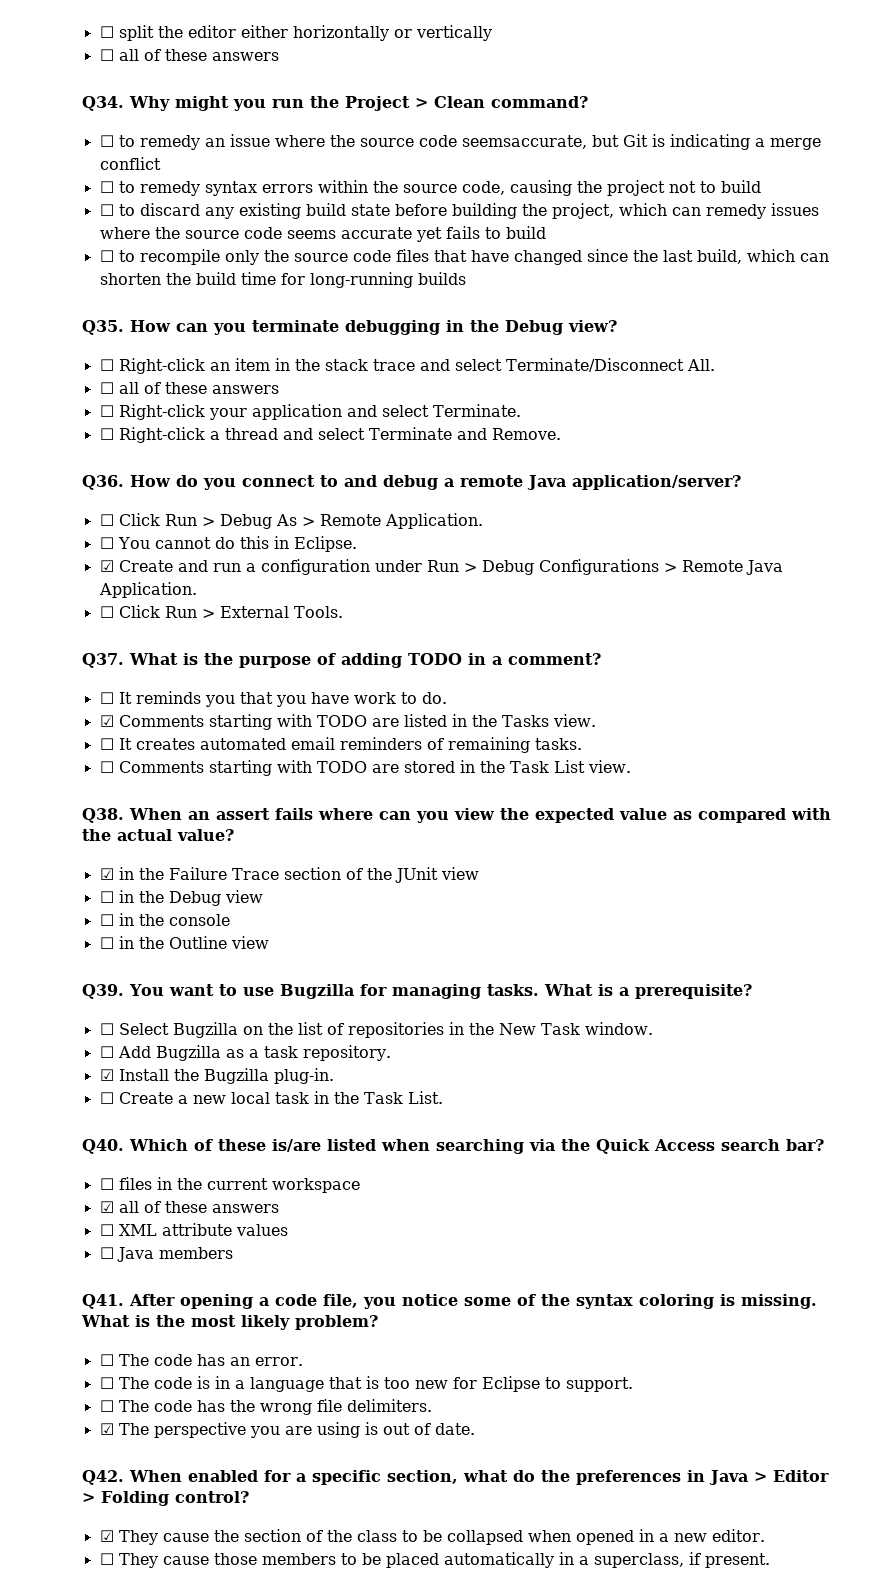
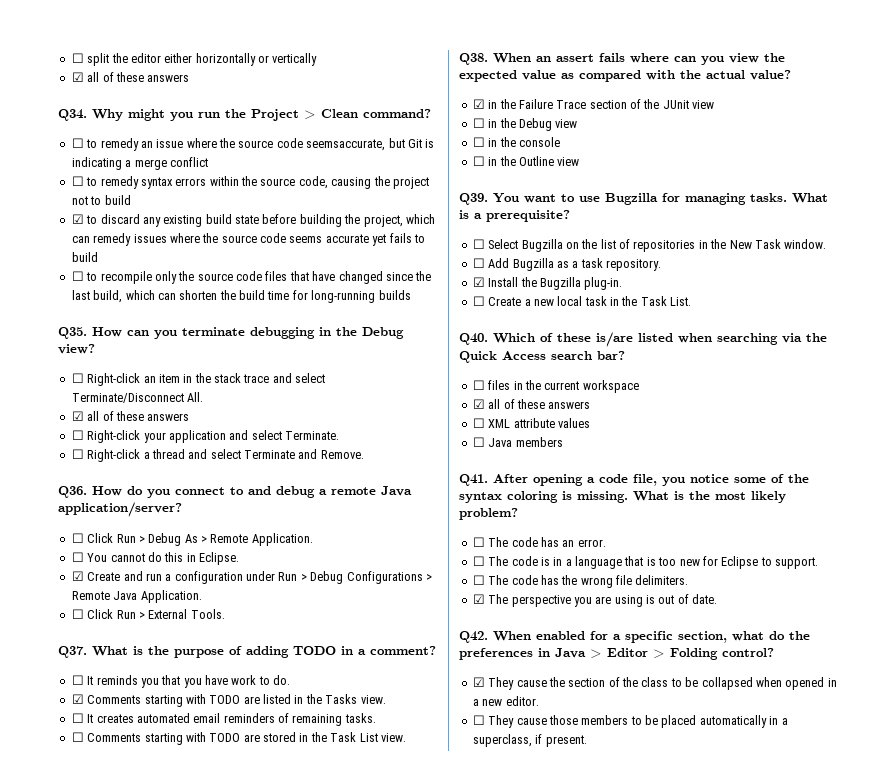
[99,49,114,61] ☐ -> [71,72,84,82] ☑
[99,204,114,216] ☐ -> [71,214,84,224] ☑
[99,382,114,394] ☐ -> [71,411,84,421] ☑

